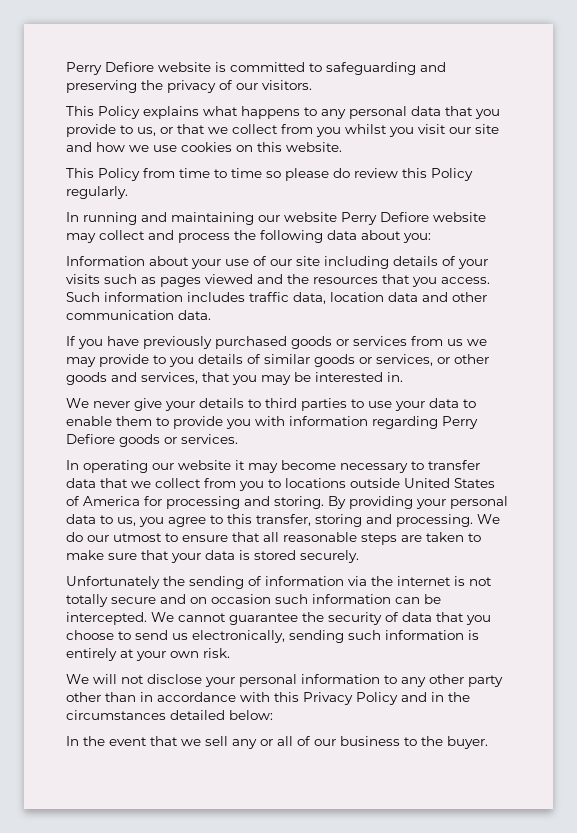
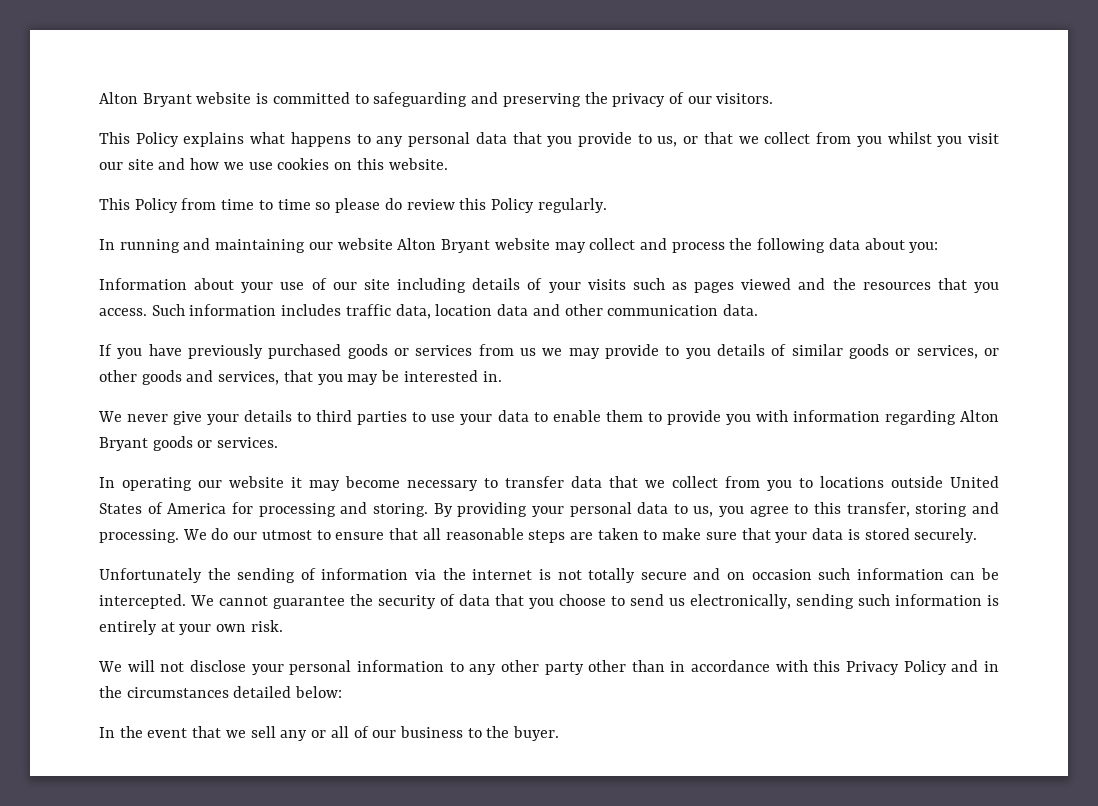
[66,62,154,75] Perry Defiore -> [99,92,192,107] Alton Bryant
[341,212,429,225] Perry Defiore -> [397,238,491,253] Alton Bryant
[442,416,478,429] [66,434,115,444] Perry Defiore -> [959,410,999,422] [99,437,148,451] Alton Bryant

